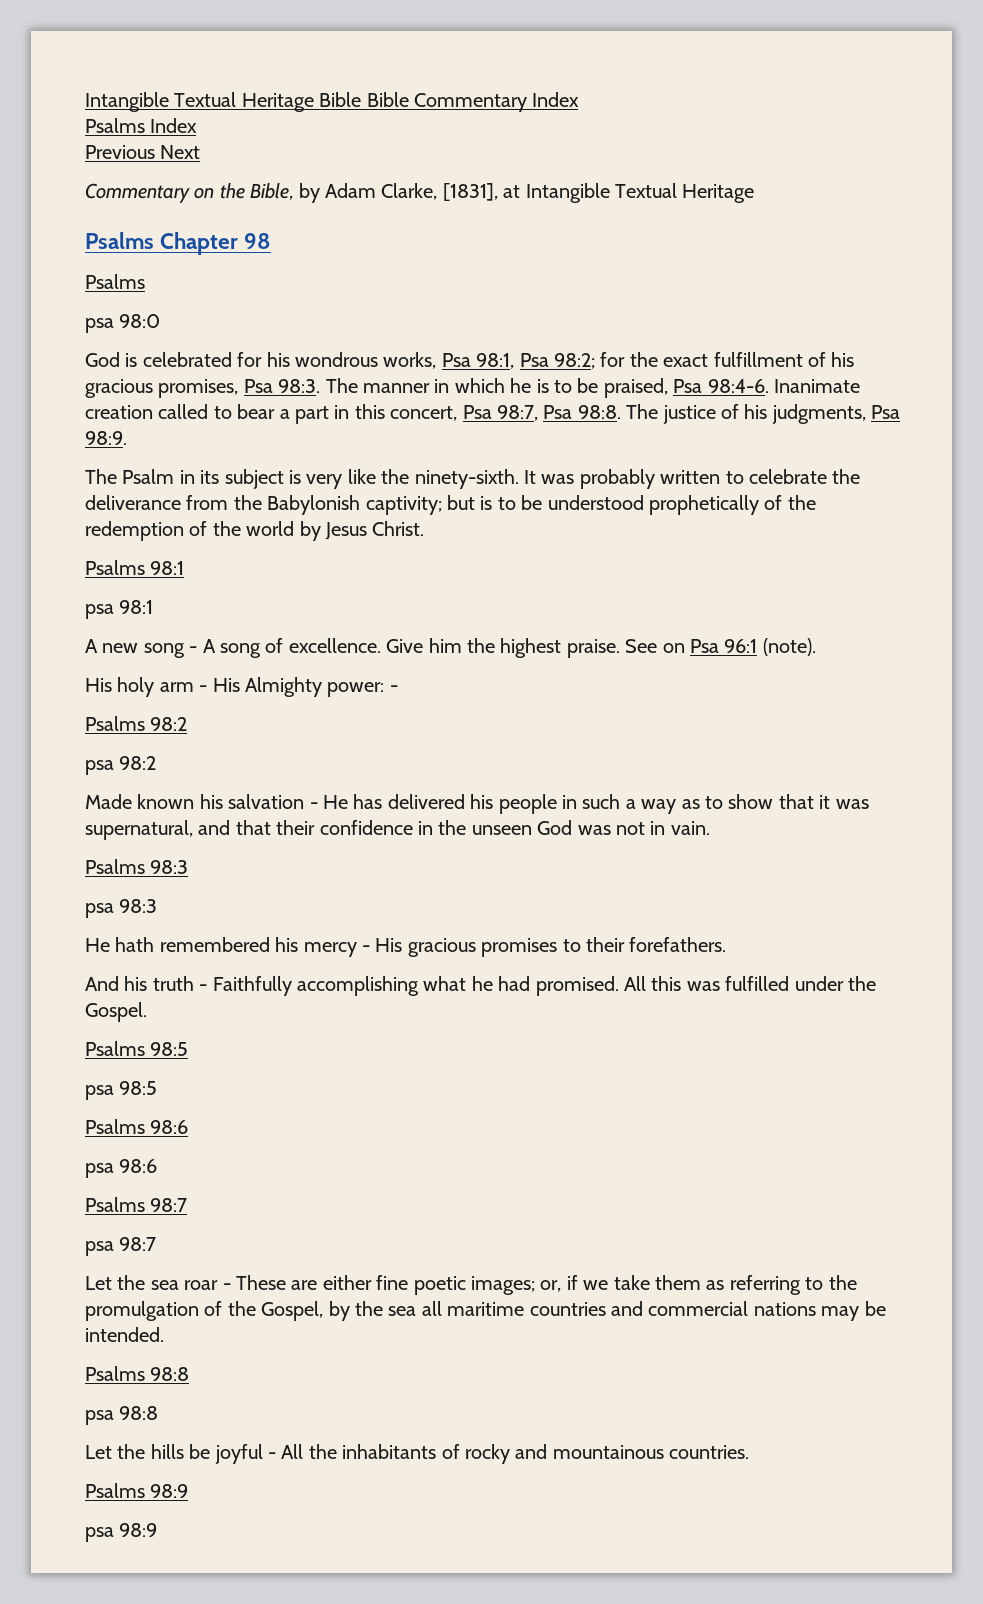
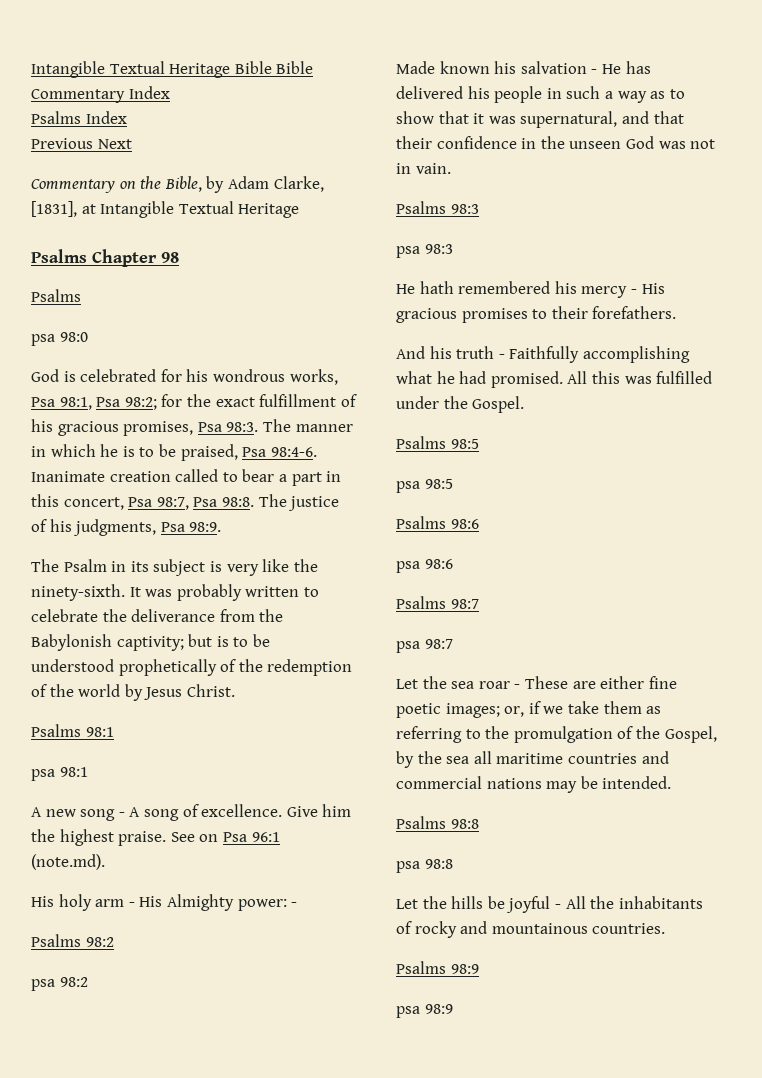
[762,638,816,656] (note). -> [31,854,105,870] (note.md).

